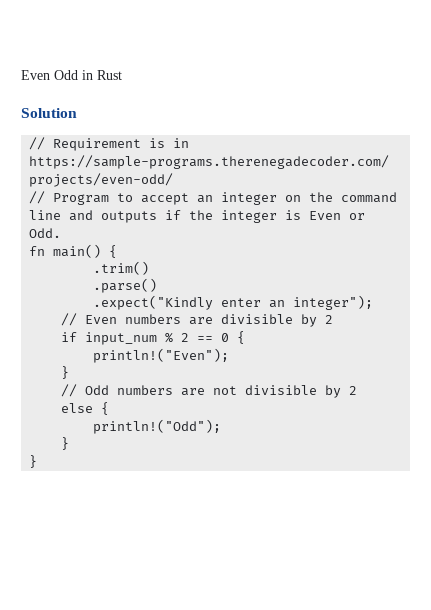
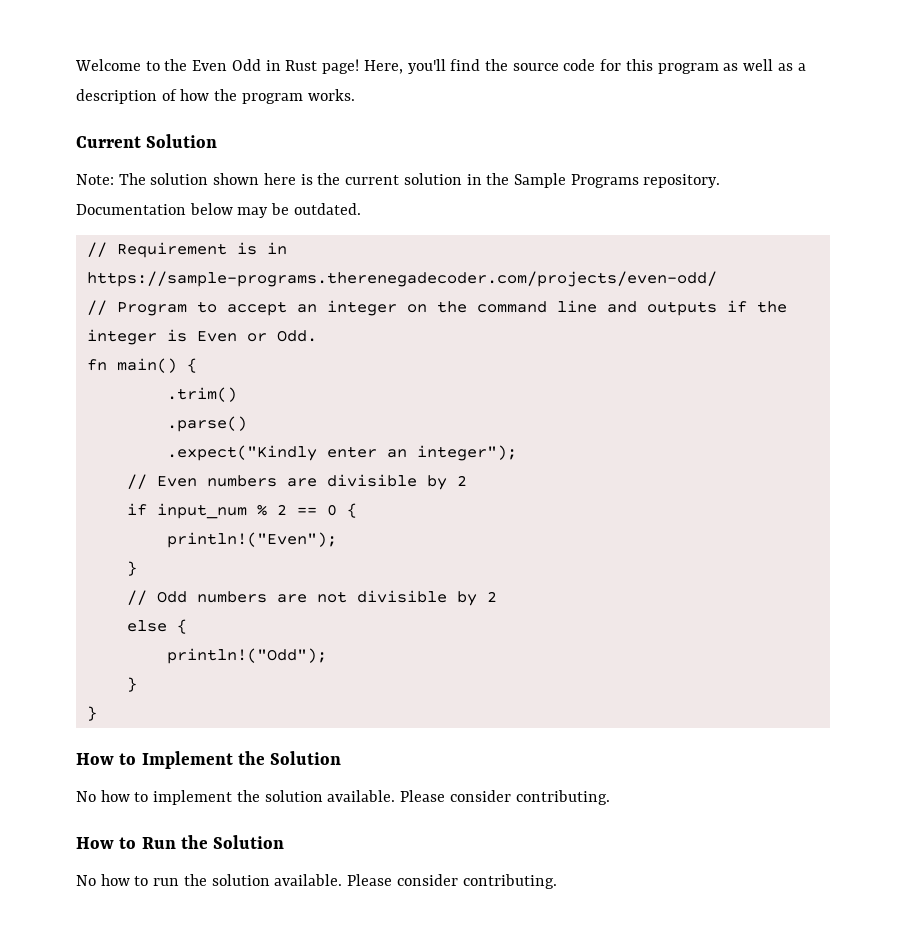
(21, 75) none -> [75,59,188,71] Welcome to the
[21,108,77,118] // Solution -> [322,59,806,74] [76,89,355,104] [76,134,218,148] [76,173,721,188] [76,203,361,218] page! Here, you'll find the source code for this program as well as a description of how the program works. // Current Solution // Note: The solution shown here is the current solution in the Sample Programs repository. Documentation below may be outdated.
(38, 461) none -> [76,751,342,769] [76,790,610,805] [76,835,285,849] [76,874,557,889] // How to Implement the Solution // No how to implement the solution available. Please consider contributing. // How to Run the Solution // No how to run the solution available. Please consider contributing.

